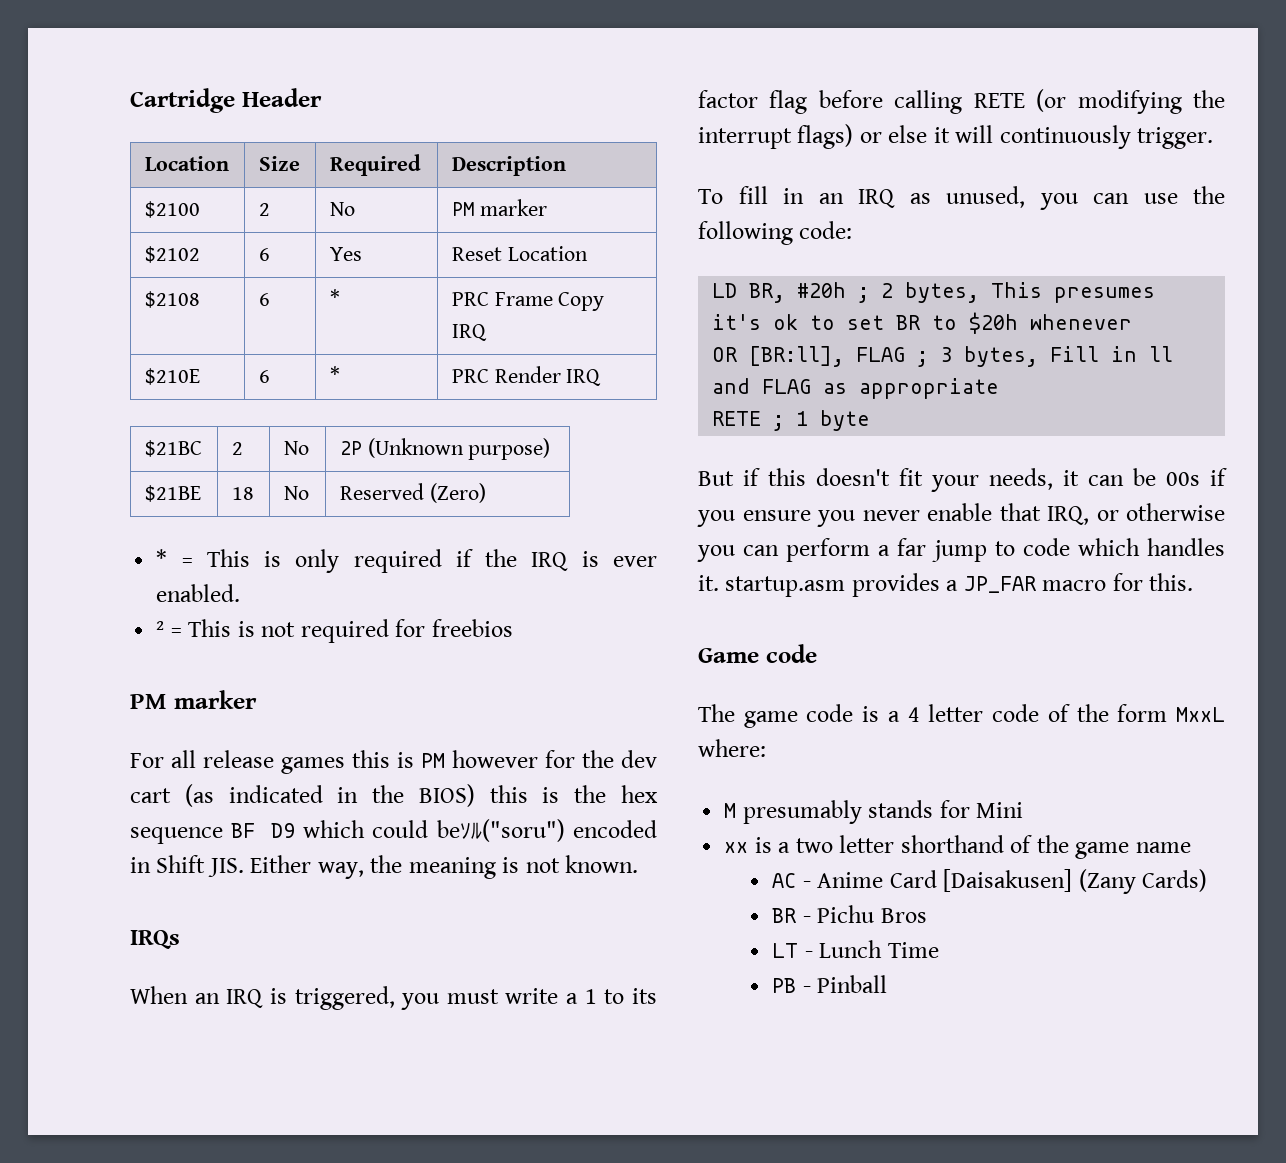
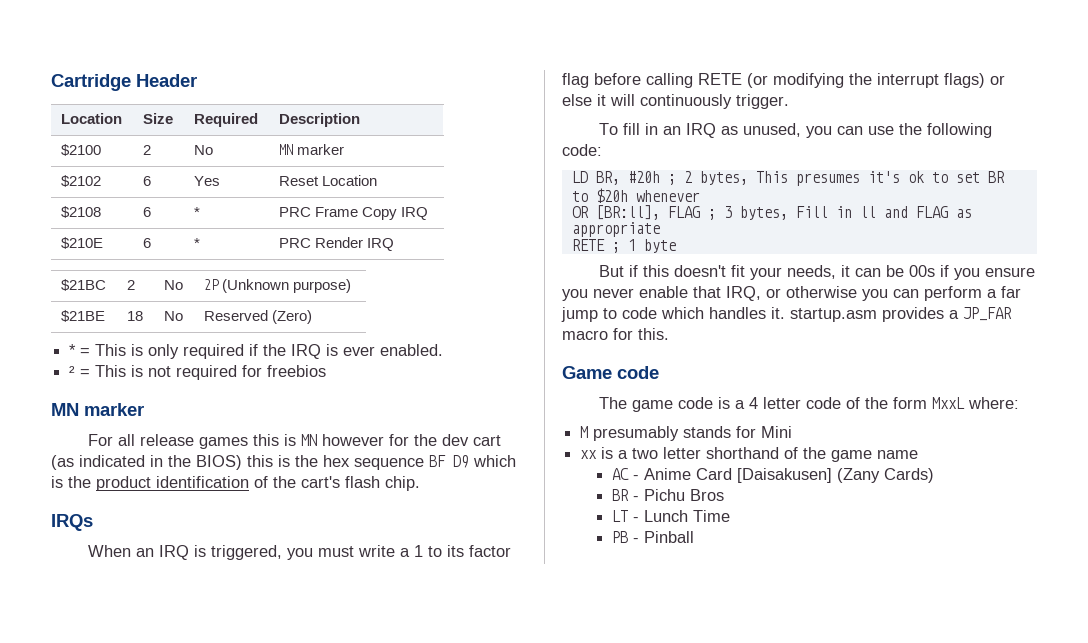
[451,202,474,216] PM -> [279,144,294,155] MN
[130,694,167,709] PM -> [51,403,79,416] MN
[421,753,445,768] PM -> [301,434,318,446] MN
[372,819,657,842] [130,855,639,879] could beｿﾙ("soru") encoded in Shift JIS. Either way, the meaning is not known. -> [51,476,420,491] is the product identification of the cart's flash chip.

